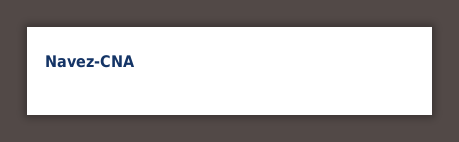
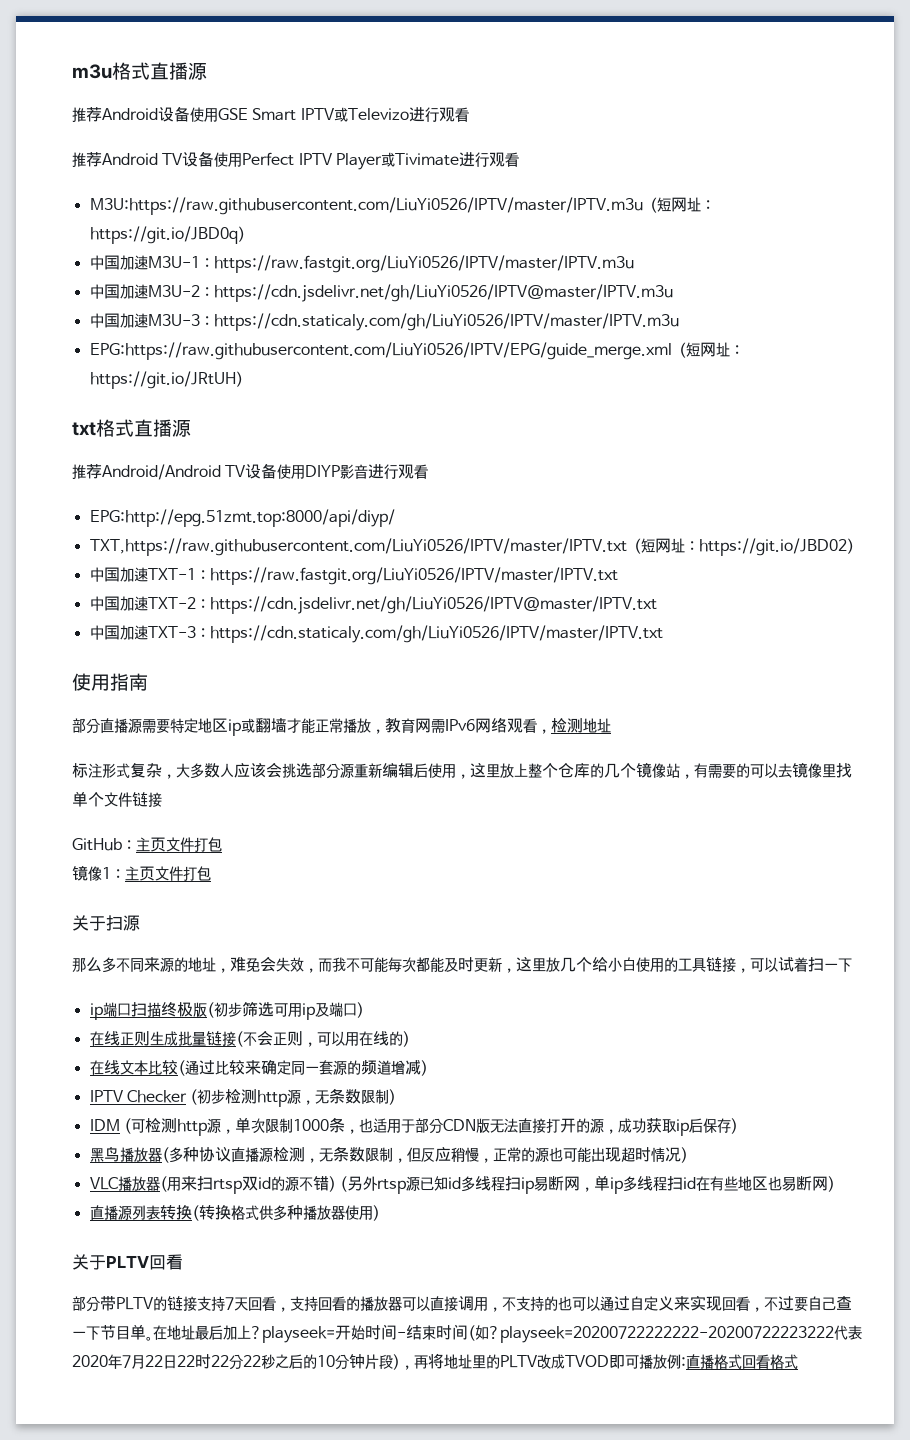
[45,55,135,68] Navez-CNA -> [72,62,207,80] [72,106,469,123] [72,151,519,170] [89,197,715,215] [89,226,252,244] [89,255,634,273] [89,284,673,302] [89,313,679,331] [89,342,744,360] [89,371,250,389] [72,419,191,437] [72,463,429,480] [89,509,395,527] [89,538,861,556] [89,567,618,585] [89,596,657,614] [89,625,663,643] [72,673,148,691] [72,718,611,736] [72,762,852,779] [72,791,162,807] [72,837,222,852] [72,865,211,881] [72,915,140,931] [72,956,852,973] [89,1001,364,1020] [89,1030,410,1047] [89,1060,428,1076] [89,1088,397,1107] [89,1117,738,1136] [89,1146,688,1163] [89,1175,835,1194] [89,1205,380,1221] [72,1254,183,1270] [72,1295,852,1312] [72,1324,862,1343] [72,1353,798,1370] m3u格式直播源 // 推荐Android设备使用GSE Smart IPTV或Televizo进行观看 // 推荐Android TV设备使用Perfect IPTV Player或Tivimate进行观看 // M3U:https://raw.githubusercontent.com/LiuYi0526/IPTV/master/IPTV.m3u（短网址：https://git.io/JBD0q） // 中国加速M3U-1：https://raw.fastgit.org/LiuYi0526/IPTV/master/IPTV.m3u // 中国加速M3U-2：https://cdn.jsdelivr.net/gh/LiuYi0526/IPTV@master/IPTV.m3u // 中国加速M3U-3：https://cdn.staticaly.com/gh/LiuYi0526/IPTV/master/IPTV.m3u // EPG:https://raw.githubusercontent.com/LiuYi0526/IPTV/EPG/guide_merge.xml（短网址：https://git.io/JRtUH） // txt格式直播源 // 推荐Android/Android TV设备使用DIYP影音进行观看 // EPG:http://epg.51zmt.top:8000/api/diyp/ // TXT,https://raw.githubusercontent.com/LiuYi0526/IPTV/master/IPTV.txt（短网址：https://git.io/JBD02） // 中国加速TXT-1：https://raw.fastgit.org/LiuYi0526/IPTV/master/IPTV.txt // 中国加速TXT-2：https://cdn.jsdelivr.net/gh/LiuYi0526/IPTV@master/IPTV.txt // 中国加速TXT-3：https://cdn.staticaly.com/gh/LiuYi0526/IPTV/master/IPTV.txt // 使用指南 // 部分直播源需要特定地区ip或翻墙才能正常播放，教育网需IPv6网络观看，检测地址 // 标注形式复杂，大多数人应该会挑选部分源重新编辑后使用，这里放上整个仓库的几个镜像站，有需要的可以去镜像里找单个文件链接 // GitHub：主页文件打包 // 镜像1：主页文件打包 // 关于扫源 // 那么多不同来源的地址，难免会失效，而我不可能每次都能及时更新，这里放几个给小白使用的工具链接，可以试着扫一下 // ip端口扫描终极版(初步筛选可用ip及端口) // 在线正则生成批量链接(不会正则，可以用在线的) // 在线文本比较(通过比较来确定同一套源的频道增减) // IPTV Checker (初步检测http源，无条数限制) // IDM (可检测http源，单次限制1000条，也适用于部分CDN版无法直接打开的源，成功获取ip后保存) // 黑鸟播放器(多种协议直播源检测，无条数限制，但反应稍慢，正常的源也可能出现超时情况) // VLC播放器(用来扫rtsp双id的源不错) (另外rtsp源已知id多线程扫ip易断网，单ip多线程扫id在有些地区也易断网) // 直播源列表转换(转换格式供多种播放器使用) // 关于PLTV回看 // 部分带PLTV的链接支持7天回看，支持回看的播放器可以直接调用，不支持的也可以通过自定义来实现回看，不过要自己查一下节目单。在地址最后加上?playseek=开始时间-结束时间(如?playseek=20200722222222-20200722223222代表2020年7月22日22时22分22秒之后的10分钟片段)，再将地址里的PLTV改成TVOD即可播放例:直播格式回看格式

